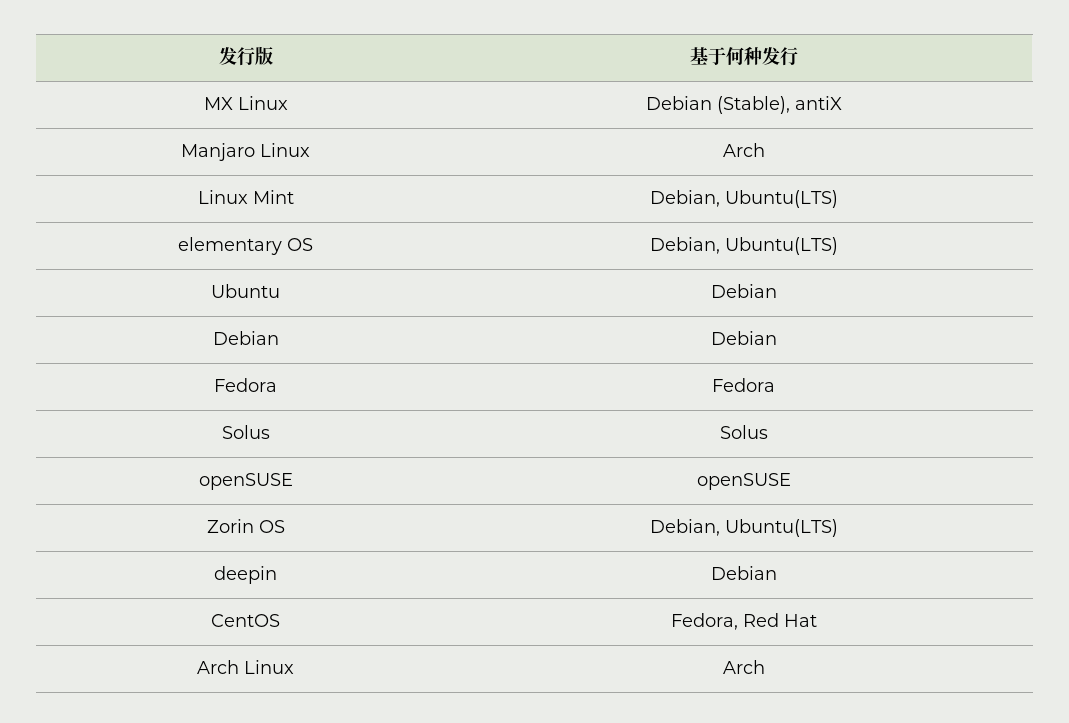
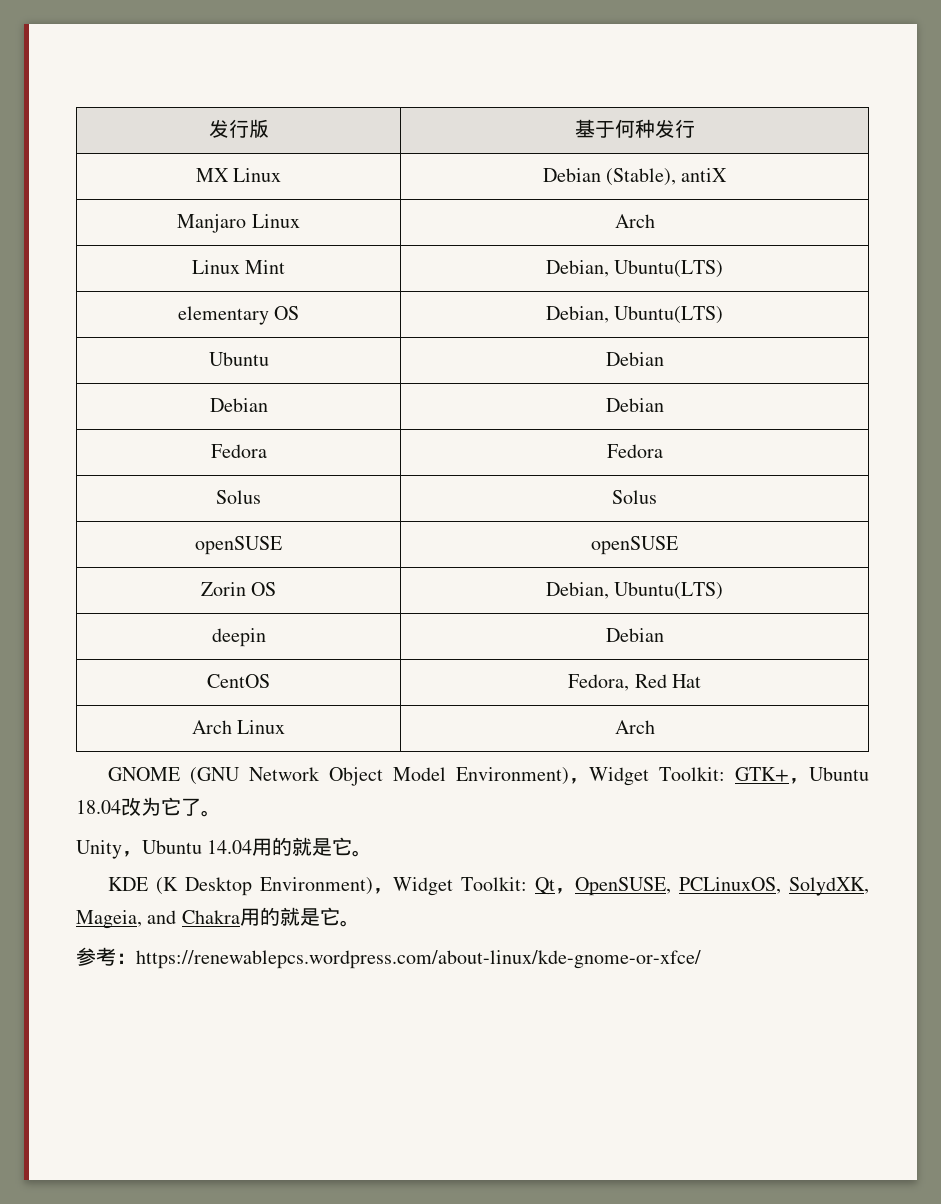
(765, 667) none -> [107,767,869,786] [76,797,221,817] [76,837,373,859] [107,877,869,896] [76,907,360,929] [76,947,701,969] // GNOME (GNU Network Object Model Environment)，Widget Toolkit: GTK+，Ubuntu 18.04改为它了。 // Unity，Ubuntu 14.04用的就是它。 // KDE (K Desktop Environment)，Widget Toolkit: Qt，OpenSUSE, PCLinuxOS, SolydXK, Mageia, and Chakra用的就是它。 // 参考：https://renewablepcs.wordpress.com/about-linux/kde-gnome-or-xfce/

